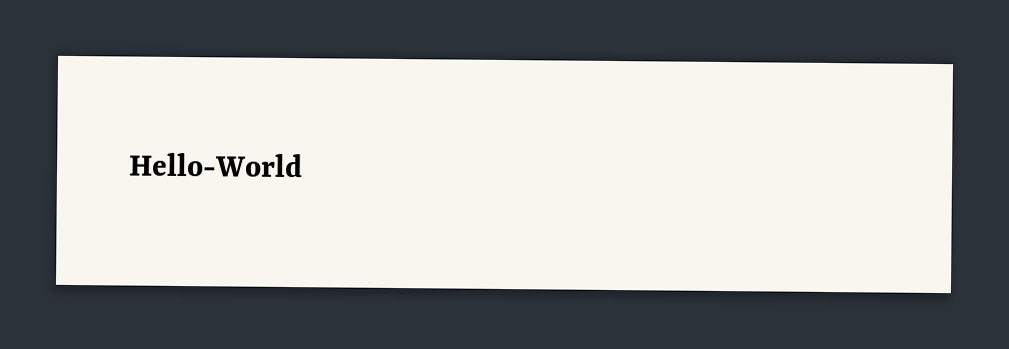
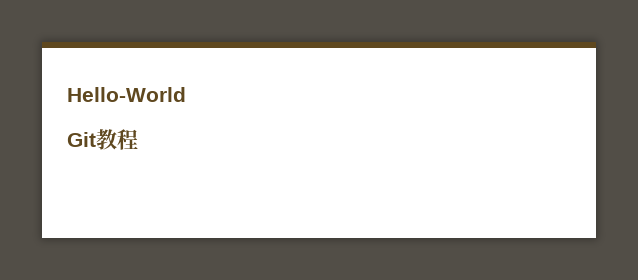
(303, 165) none -> [67,129,138,150] // Git教程

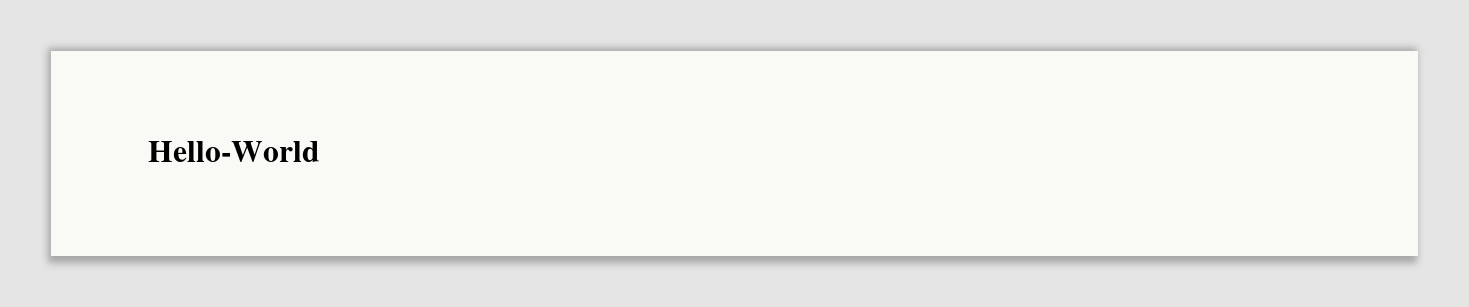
[67,129,138,150] // Git教程 -> (320, 151) none

